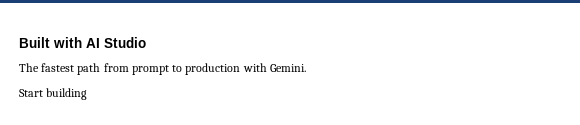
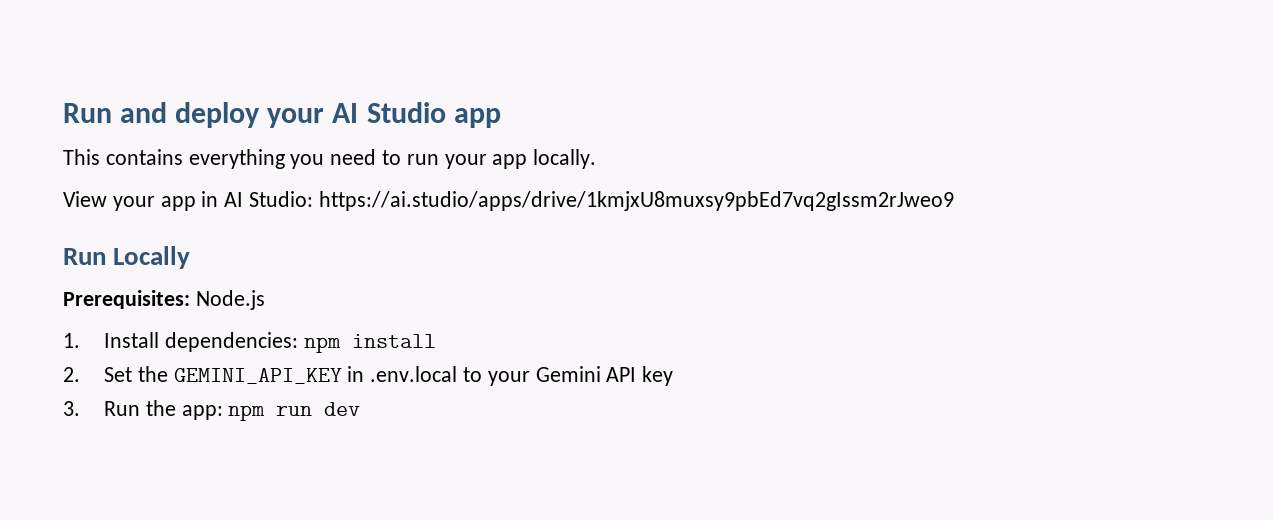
[19,37,146,48] [19,63,306,75] [19,88,88,100] Built with AI Studio // The fastest path from prompt to production with Gemini. // Start building -> [63,102,501,128] [63,149,597,169] [63,191,954,211] [63,246,191,269] [63,290,265,310] [63,332,436,353] [63,366,674,386] [63,400,361,421] Run and deploy your AI Studio app // This contains everything you need to run your app locally. // View your app in AI Studio: https://ai.studio/apps/drive/1kmjxU8muxsy9pbEd7vq2gIssm2rJweo9 // Run Locally // Prerequisites: Node.js // 1. Install dependencies: npm install // 2. Set the GEMINI_API_KEY in .env.local to your Gemini API key // 3. Run the app: npm run dev

